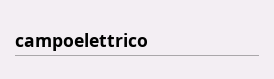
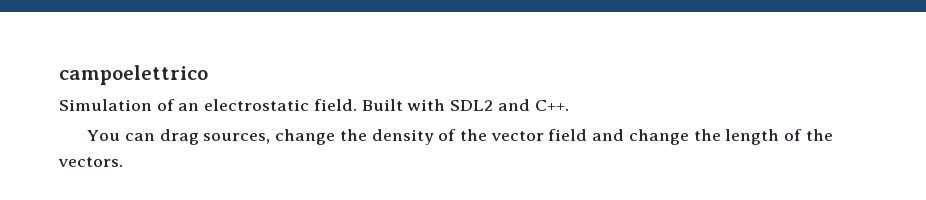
(148, 42) none -> [59,99,569,111] [87,129,833,145] [58,157,123,167] // Simulation of an electrostatic field. Built with SDL2 and C++. // You can drag sources, change the density of the vector field and change the length of the vectors.

